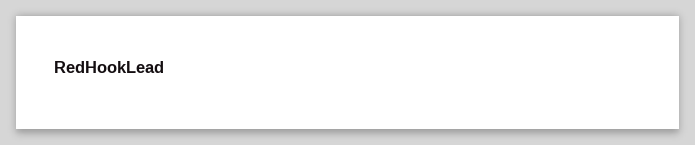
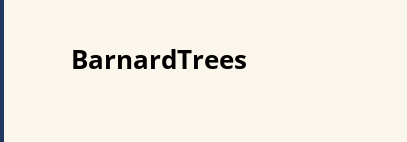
[54,61,164,73] RedHookLead -> [71,49,247,69] BarnardTrees

